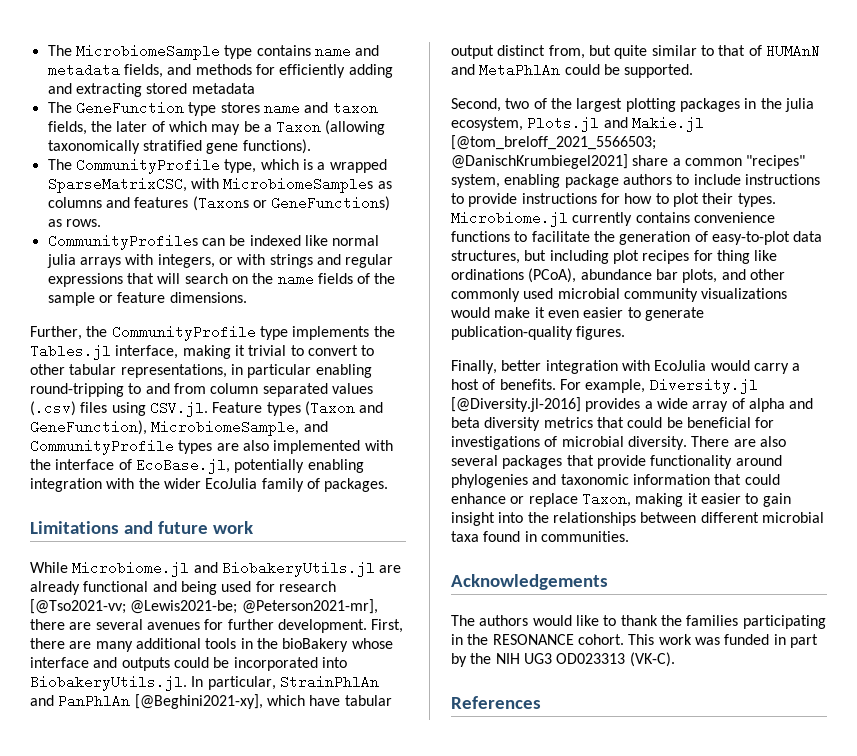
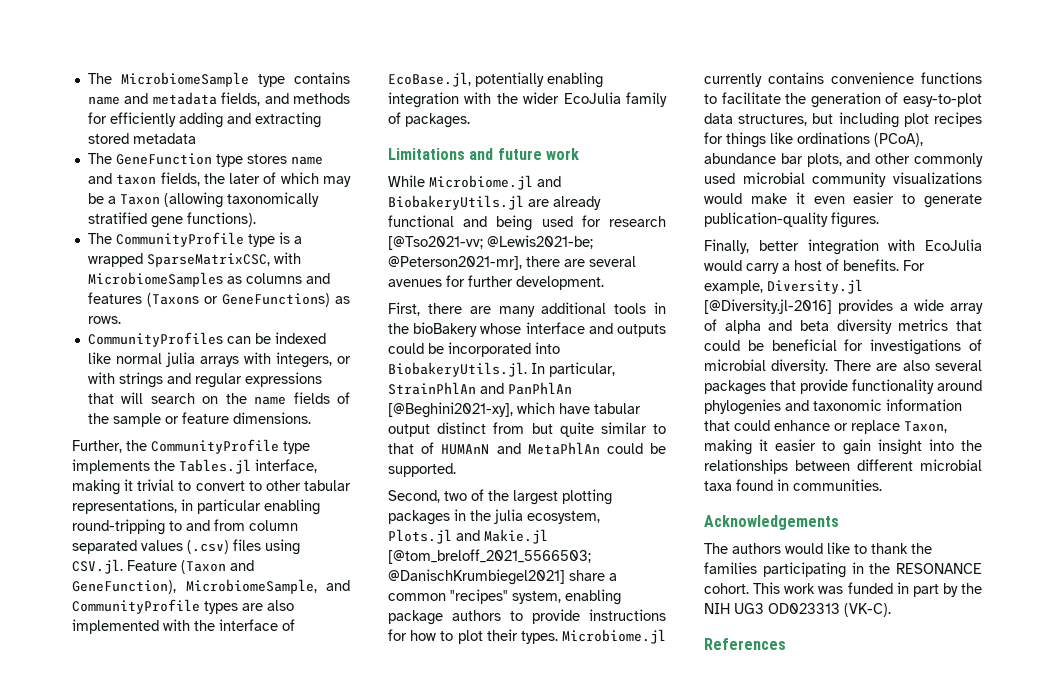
[224,159,299,173] type, which -> [247,234,275,247] type
[266,402,301,416] types -> (177, 565) none
(367, 626) none -> (604, 283) //
[548,45,585,59] from, -> [493,422,525,434] from
[693,174,820,185] [451,193,464,204] include instructions to -> (523, 616) none
[716,250,750,264] thing -> [726,132,766,148] things

